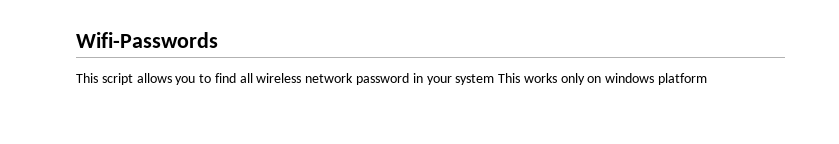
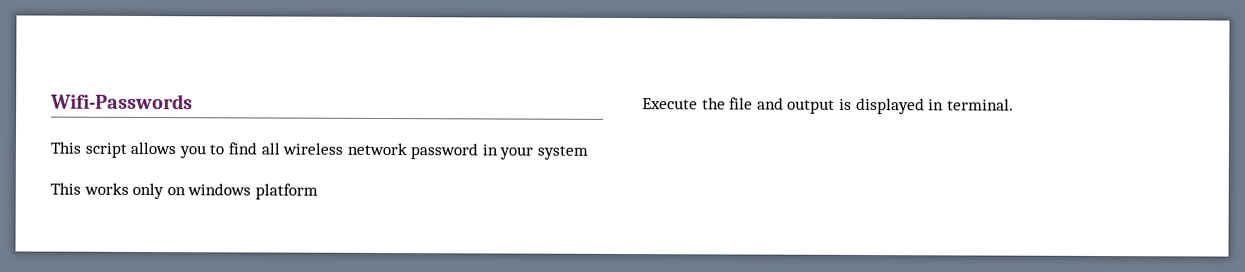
(495, 79) none -> (589, 152) //
(708, 79) none -> [642,97,1014,115] // Execute the file and output is displayed in terminal.

